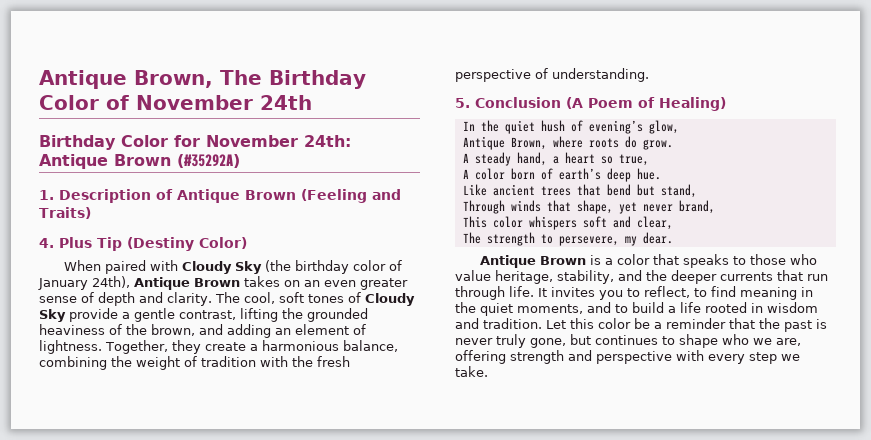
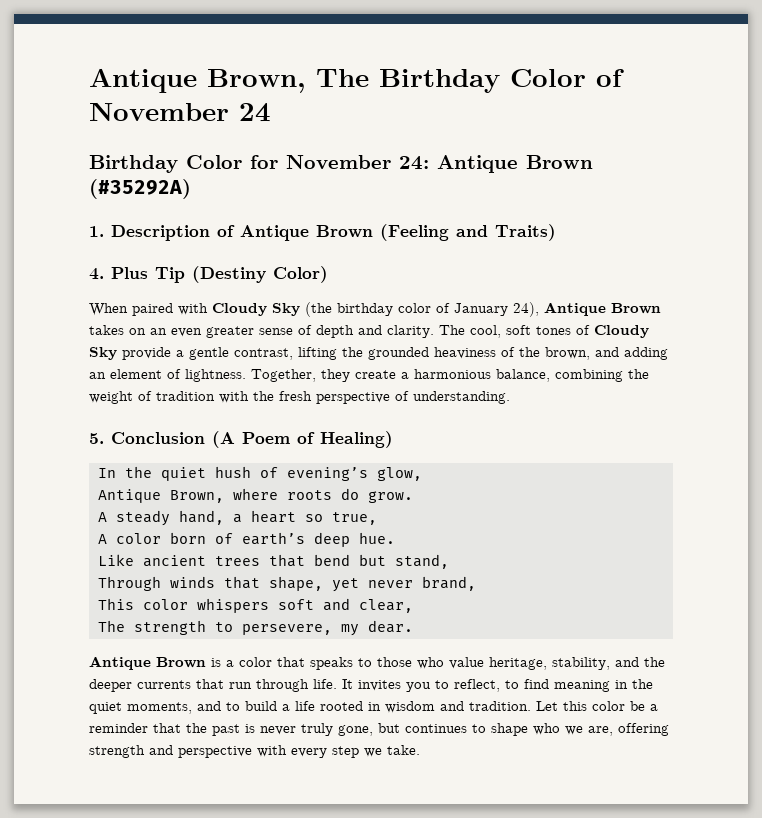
[260,95,312,110] 24th -> [239,103,271,122] 24
[304,135,351,147] 24th: -> [399,156,429,170] 24:
[92,276,130,288] 24th), -> [513,302,539,317] 24),

